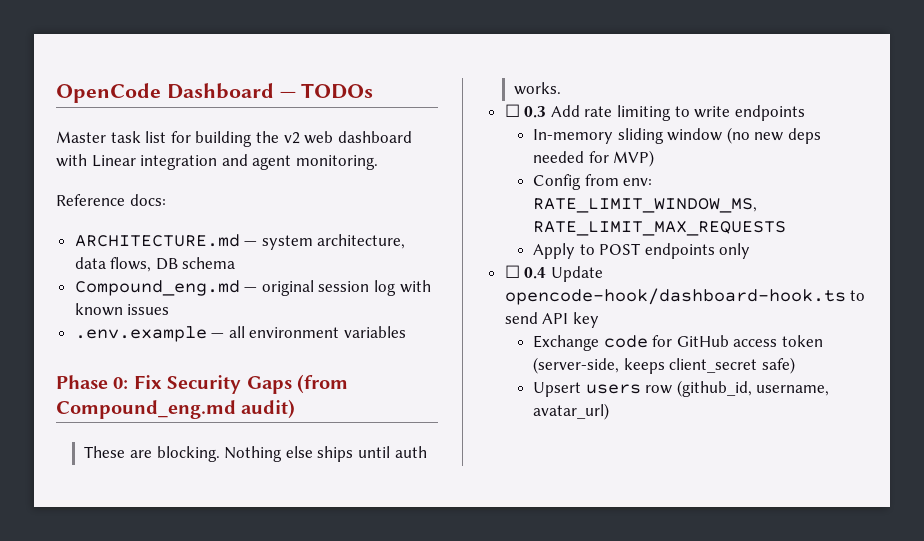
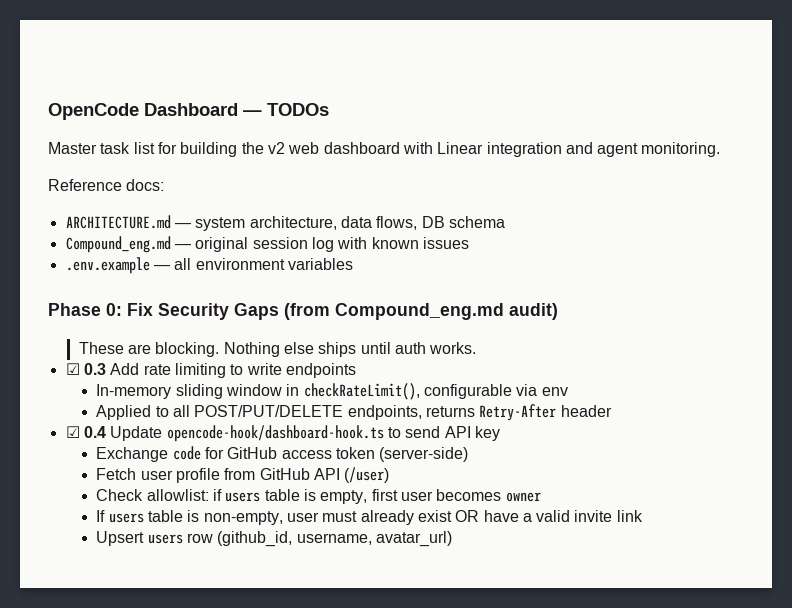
[504,104,520,117] ☐ -> [65,363,80,375] ☑
[726,127,822,144] [533,150,655,167] [533,174,653,190] [533,198,758,213] [533,221,787,236] [533,243,751,259] [504,265,520,278] (no new deps needed for MVP) // Config from env: RATE_LIMIT_WINDOW_MS, RATE_LIMIT_MAX_REQUESTS // Apply to POST endpoints only // ☐ -> [286,383,568,400] [96,404,612,421] [65,426,80,438] in checkRateLimit(), configurable via env // Applied to all POST/PUT/DELETE endpoints, returns Retry-After header // ☑
[533,357,795,374] (server-side, keeps client_secret safe) -> [379,447,469,462] [96,467,390,483] [96,489,541,504] [96,510,643,525] (server-side) // Fetch user profile from GitHub API (/user) // Check allowlist: if users table is empty, first user becomes owner // If users table is non-empty, user must already exist OR have a valid invite link

